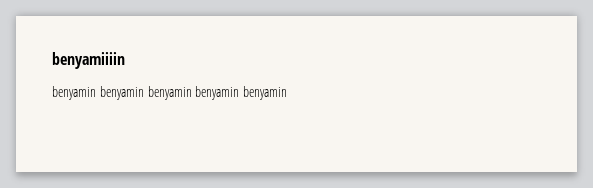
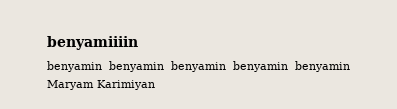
(288, 93) none -> [47,80,155,90] Maryam Karimiyan

